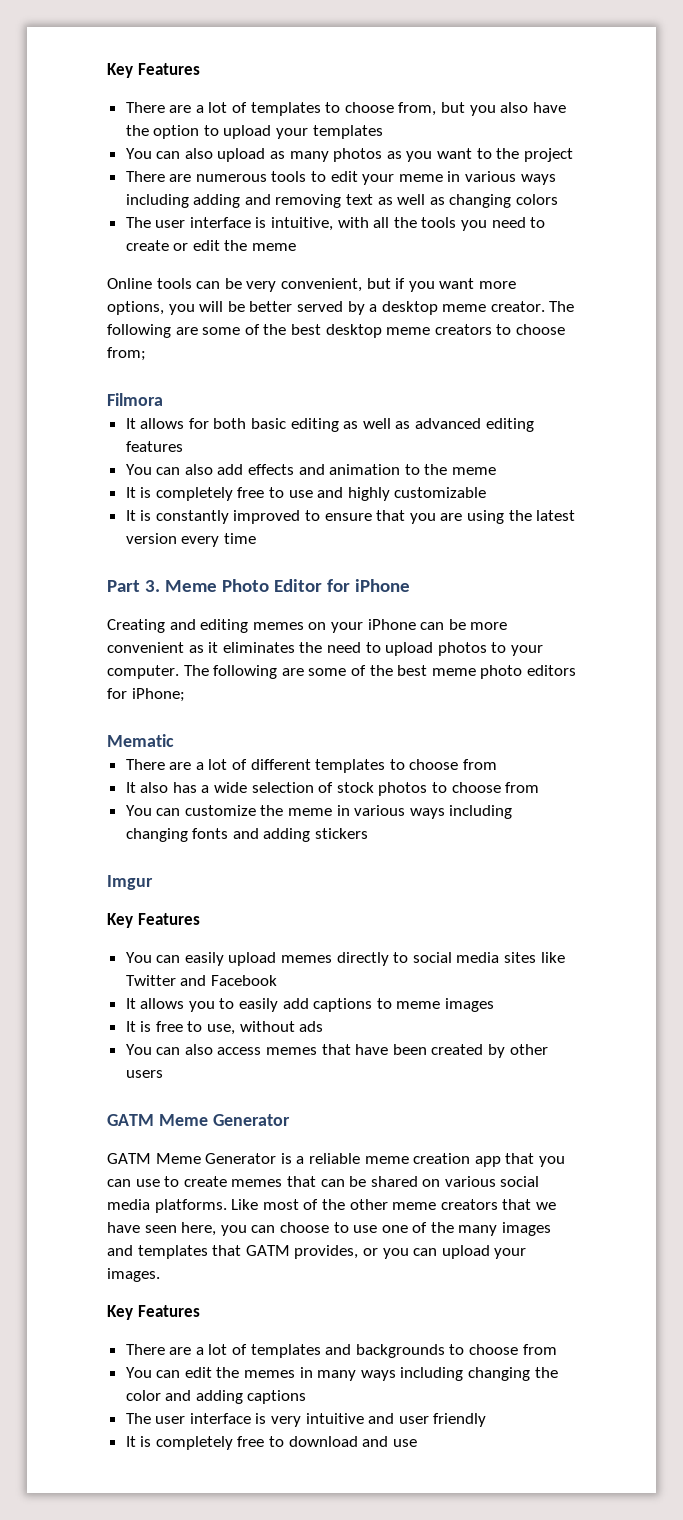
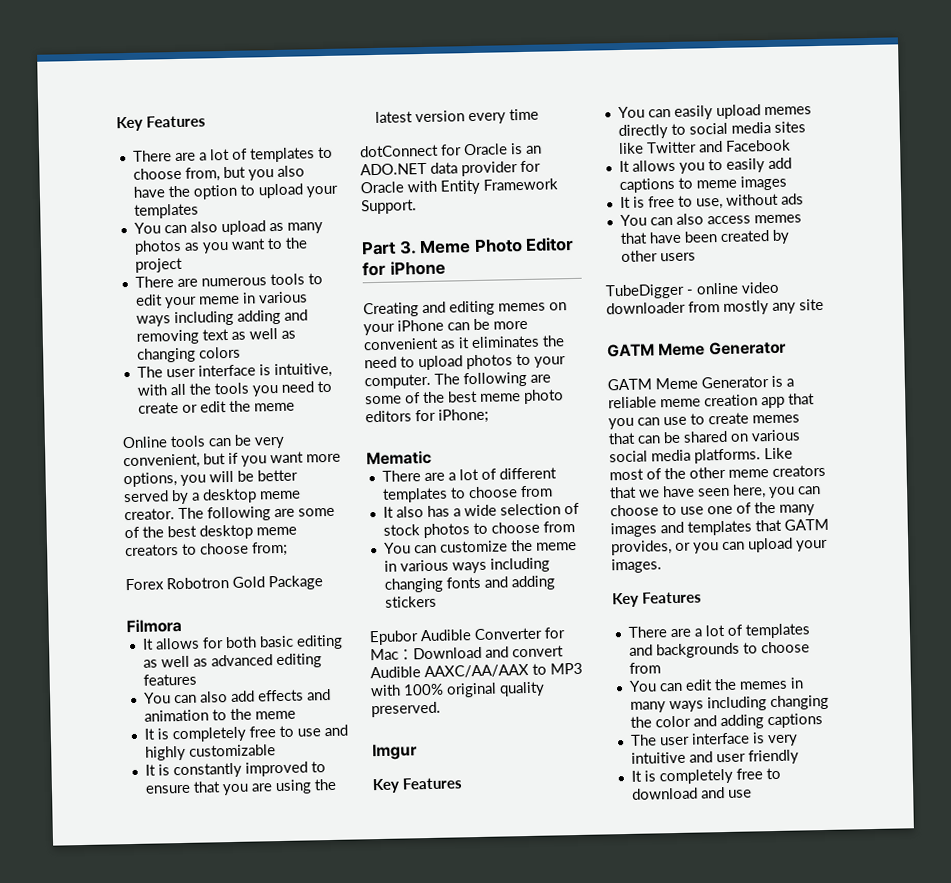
(146, 354) none -> [125,575,323,591] // Forex Robotron Gold Package
(256, 538) none -> [359,142,542,158] [360,160,541,177] [360,178,558,195] [361,199,417,215] // dotConnect for Oracle is an ADO.NET data provider for Oracle with Entity Framework Support.
(369, 833) none -> [369,627,566,646] [370,645,564,661] [370,662,583,679] [370,681,545,698] [371,701,441,718] // Epubor Audible Converter for Mac：Download and convert Audible AAXC/AA/AAX to MP3 with 100% original quality preserved.
(163, 1074) none -> [605,281,780,300] [606,298,824,315] // TubeDigger - online video downloader from mostly any site

